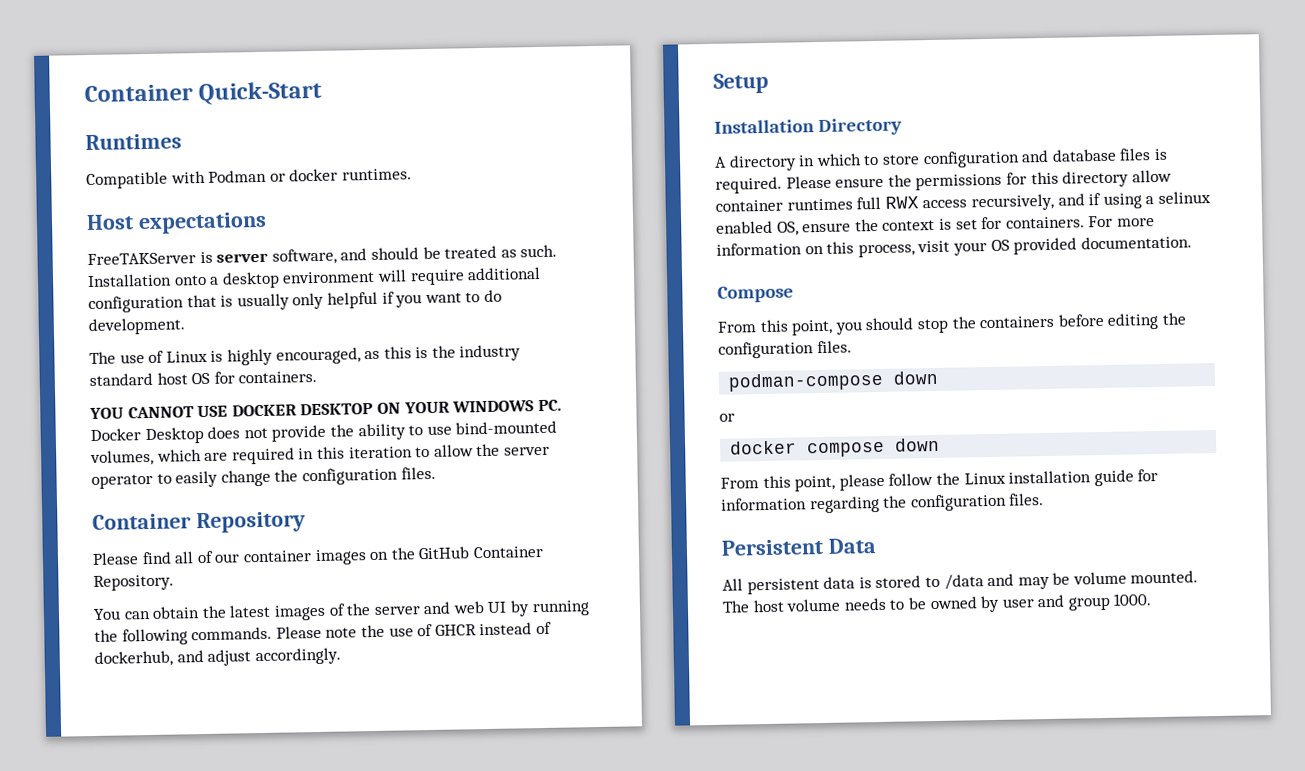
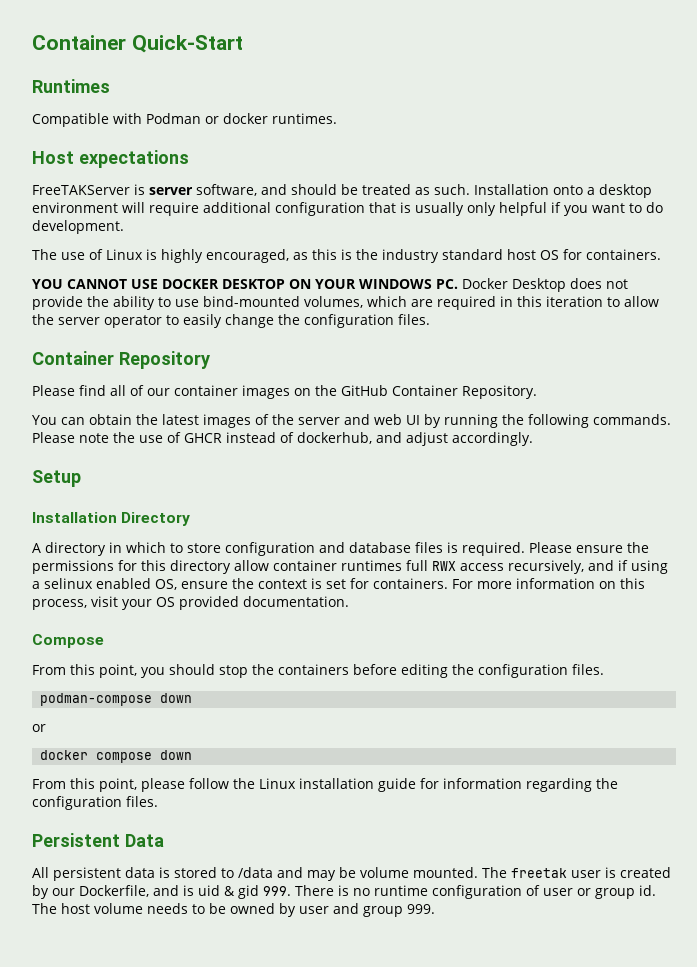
(750, 606) none -> [511,867,671,878] [32,885,656,899] [32,903,57,914] freetak user is created by our Dockerfile, and is uid & gid 999. There is no runtime configuration of user or group id. The
[1113,593,1152,606] 1000. -> [407,904,435,914] 999.

